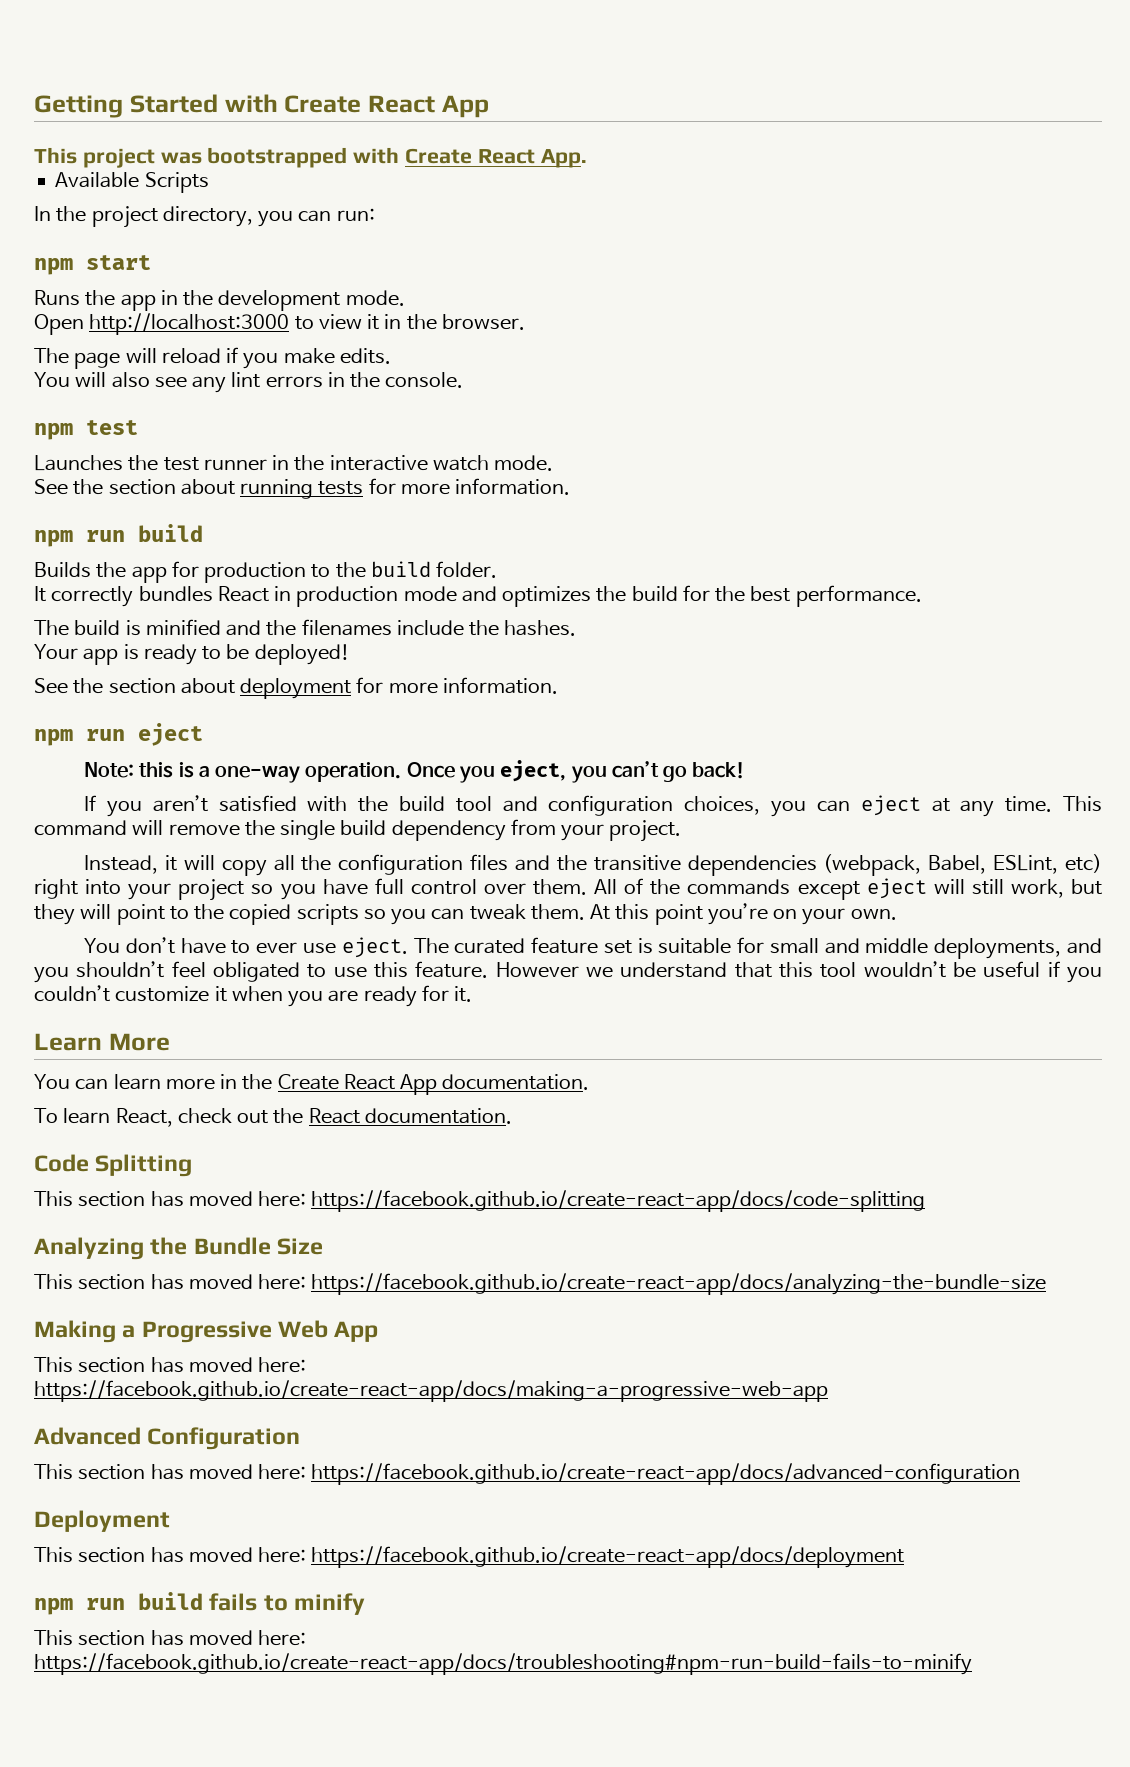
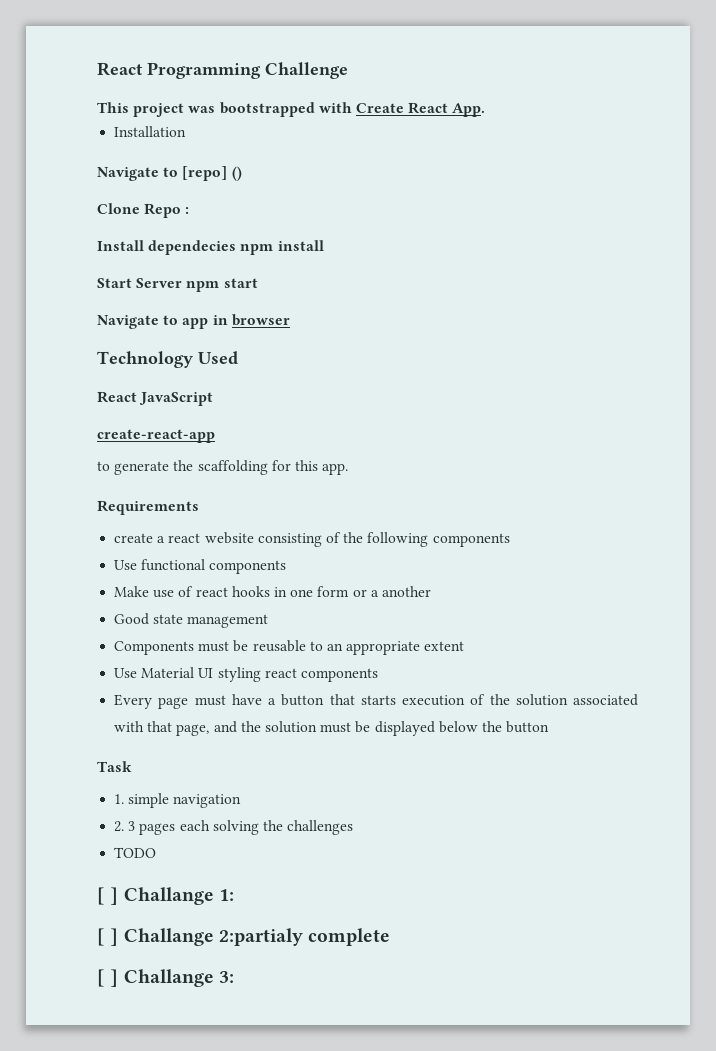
[34,94,489,118] Getting Started with Create React App -> [97,62,348,79] React Programming Challenge
[55,172,209,193] [34,206,375,228] [34,255,151,275] [34,290,405,311] [34,313,525,335] [34,347,391,369] [34,372,464,393] [34,420,138,440] [34,455,554,471] [34,478,571,499] [34,524,203,547] [34,561,498,583] [34,585,922,607] [34,619,577,636] [34,644,350,665] [34,677,558,699] [34,723,203,746] [84,760,746,783] [84,795,1102,817] [34,819,682,842] [84,854,1102,876] [34,878,1102,901] [34,903,897,925] [84,937,1103,959] [34,961,1103,983] [34,985,473,1007] [34,1033,170,1051] [34,1074,590,1095] [34,1108,512,1127] [34,1154,193,1177] [34,1190,926,1212] [34,1237,324,1260] [34,1273,1047,1295] [34,1320,379,1343] [34,1357,307,1373] [34,1380,828,1402] [34,1427,301,1450] [34,1463,1021,1485] [34,1510,170,1532] [34,1546,905,1568] [34,1592,366,1615] [34,1630,307,1646] [34,1653,972,1675] Available Scripts // In the project directory, you can run: // npm start // Runs the app in the development mode. // Open http://localhost:3000 to view it in the browser. // The page will reload if you make edits. // You will also see any lint errors in the console. // npm test // Launches the test runner in the interactive watch mode. // See the section about running tests for more information. // npm run build // Builds the app for production to the build folder. // It correctly bundles React in production mode and optimizes the build for the best performance. // The build is minified and the filenames include the hashes. // Your app is ready to be deployed! // See the section about deployment for more information. // npm run eject // Note: this is a one-way operation. Once you eject, you can’t go back! // If you aren’t satisfied with the build tool and configuration choices, you can eject at any time. This command will remove the single build dependency from your project. // Instead, it will copy all the configuration files and the transitive dependencies (webpack, Babel, ESLint, etc) right into your project so you have full control over them. All of the commands except eject will still work, but they will point to the copied scripts so you can tweak them. At this point you’re on your own. // You don’t have to ever use eject. The curated feature set is suitable for small and middle deployments, and you shouldn’t feel obligated to use this feature. However we understand that this tool wouldn’t be useful if you couldn’t customize it when you are ready for it. // Learn More // You can learn more in the Create React App documentation. // To learn React, check out the React documentation. // Code Splitting // This section has moved here: https://facebook.github.io/create-react-app/docs/code-splitting // Analyzing the Bundle Size // This section has moved here: https://facebook.github.io/create-react-app/docs/analyzing-the-bundle-size // Making a Progressive Web App // This section has moved here: https://facebook.github.io/create-react-app/docs/making-a-progressive-web-app // Advanced Configuration // This section has moved here: https://facebook.github.io/create-react-app/docs/advanced-configuration // Deployment // This section has moved here: https://facebook.github.io/create-react-app/docs/deployment // npm run build fails to minify // This section has moved here: https://facebook.github.io/create-react-app/docs/troubleshooting#npm-run-build-fails-to-minify -> [114,126,187,137] [97,166,242,181] [97,203,190,218] [97,240,324,255] [97,278,258,292] [97,314,290,329] [97,351,238,368] [97,391,214,406] [97,429,215,443] [97,460,349,475] [97,500,199,515] [114,532,510,547] [114,559,287,574] [114,586,431,598] [114,613,269,628] [114,640,465,655] [114,667,378,682] [114,694,638,709] [114,721,550,736] [97,761,132,772] [114,793,242,808] [114,820,354,835] [114,847,157,858] [97,887,234,905] [97,928,391,946] [97,969,234,987] Installation // Navigate to [repo] () // Clone Repo : // Install dependecies npm install // Start Server npm start // Navigate to app in browser // Technology Used // React JavaScript // create-react-app // to generate the scaffolding for this app. // Requirements // create a react website consisting of the following components // Use functional components // Make use of react hooks in one form or a another // Good state management // Components must be reusable to an appropriate extent // Use Material UI styling react components // Every page must have a button that starts execution of the solution associated with that page, and the solution must be displayed below the button // Task // 1. simple navigation // 2. 3 pages each solving the challenges // TODO // [ ] Challange 1: // [ ] Challange 2:partialy complete // [ ] Challange 3:

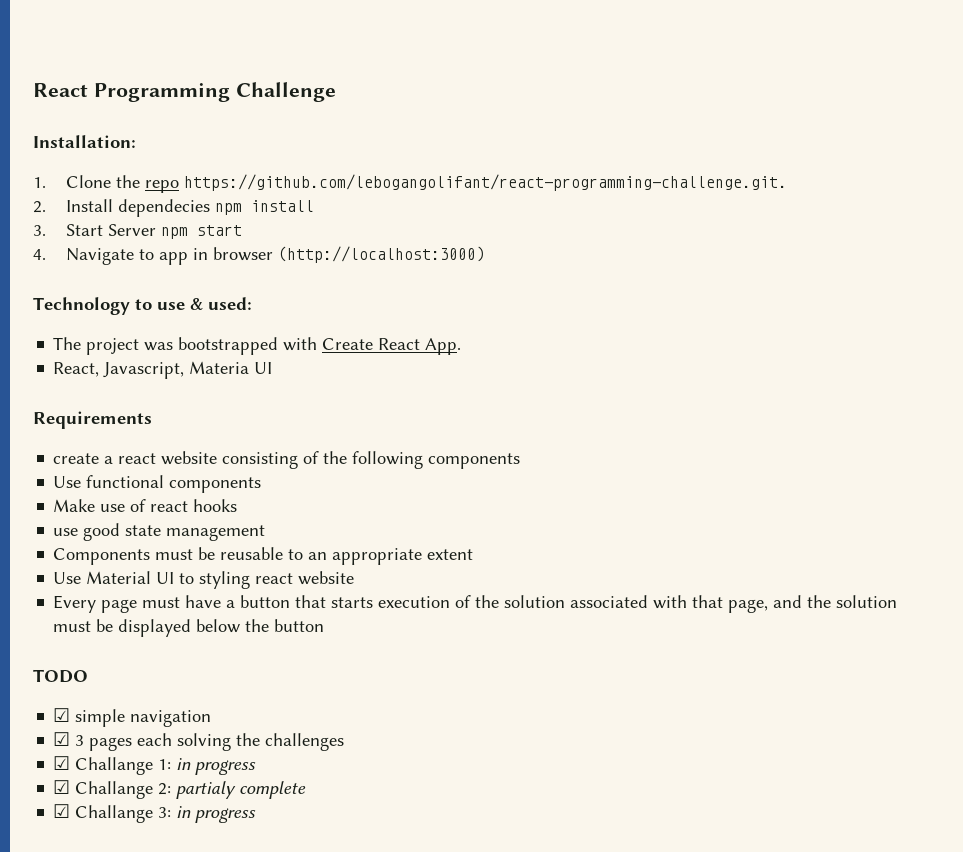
[97,102,129,113] This -> [33,135,136,148] [33,174,787,193] [33,199,314,217] [33,224,242,239] [33,246,485,265] [33,297,252,315] [53,337,82,350] Installation: // 1. Clone the repo https://github.com/lebogangolifant/react-programming-challenge.git. // 2. Install dependecies npm install // 3. Start Server npm start // 4. Navigate to app in browser (http://localhost:3000) // Technology to use & used: // The
[114,126,187,137] [97,166,242,181] [97,203,190,218] [97,240,324,255] [97,278,258,292] [97,314,290,329] [97,351,238,368] [97,391,214,406] [97,429,215,443] [97,460,349,475] Installation // Navigate to [repo] () // Clone Repo : // Install dependecies npm install // Start Server npm start // Navigate to app in browser // Technology Used // React JavaScript // create-react-app // to generate the scaffolding for this app. -> [53,361,273,379] React, Javascript, Materia UI
[273,586,431,597] [114,613,150,625] in one form or a another // Good -> [53,523,121,541] // use good
(214, 673) none -> [179,573,195,584] to
[300,668,378,682] components -> [298,571,355,585] website
[97,761,132,772] [114,794,125,804] Task // 1. -> [33,669,88,683] [53,708,71,722] TODO // ☑
[114,821,125,832] 2. -> [53,732,71,746] ☑
[114,847,157,858] [97,887,119,905] TODO // [ ] -> [53,756,71,770] ☑
[97,928,391,946] [97,969,234,987] // [ ] Challange 2:partialy complete // [ ] Challange 3: -> [176,758,257,775] [53,780,307,799] [53,804,257,823] in progress // ☑ Challange 2: partialy complete // ☑ Challange 3: in progress

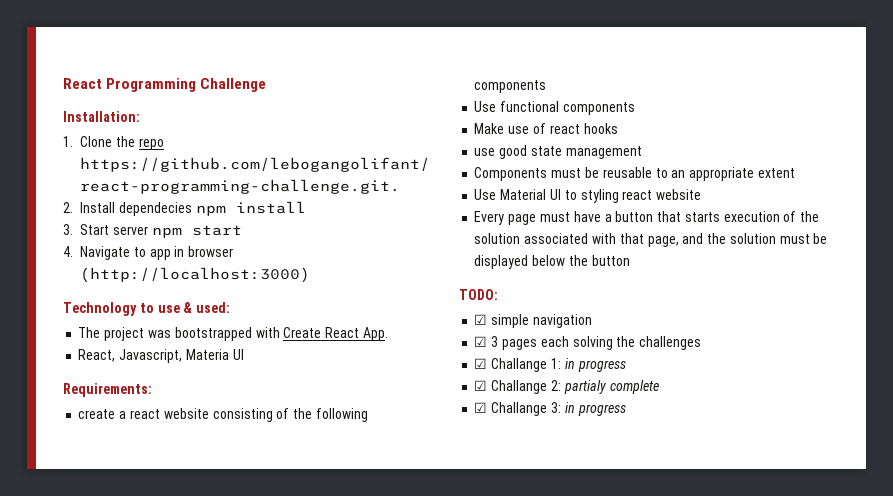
[107,224,156,236] Server -> [112,226,148,235] server
[33,411,152,429] Requirements -> [63,383,152,397] Requirements:
[33,669,88,683] TODO -> [459,289,498,300] TODO:

